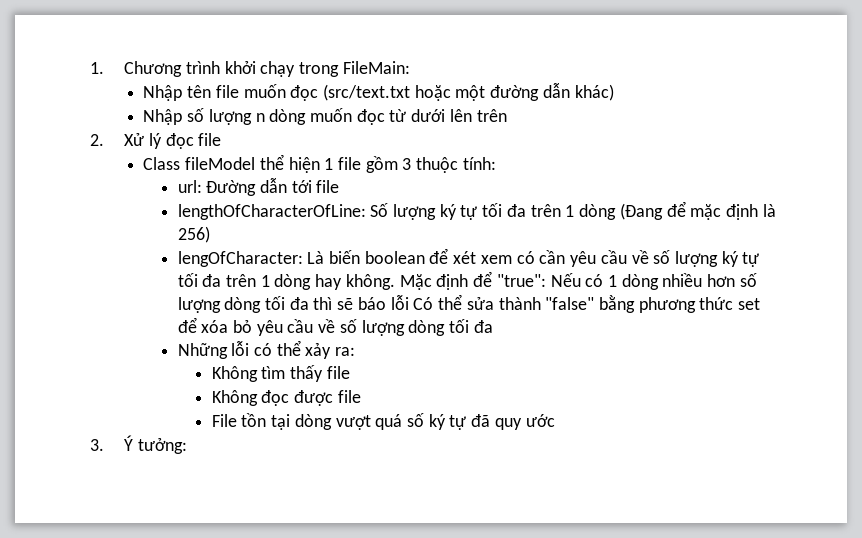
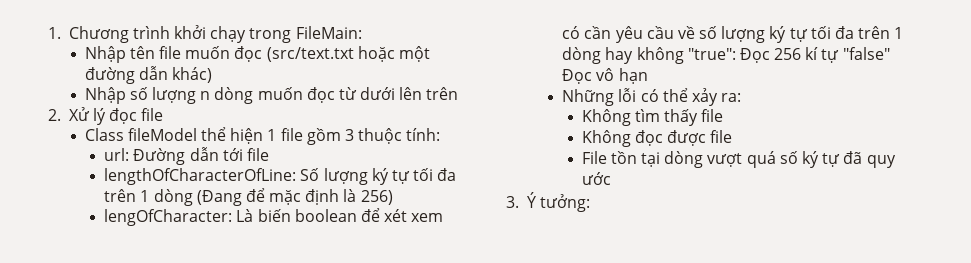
[345,271,757,290] [177,294,761,313] [177,317,493,336] không. Mặc định để "true": Nếu có 1 dòng nhiều hơn số lượng dòng tối đa thì sẽ báo lỗi Có thể sửa thành "false" bằng phương thức set để xóa bỏ yêu cầu về số lượng dòng tối đa -> [636,47,890,64] [562,68,648,84] không "true": Đọc 256 kí tự "false" Đọc vô hạn

